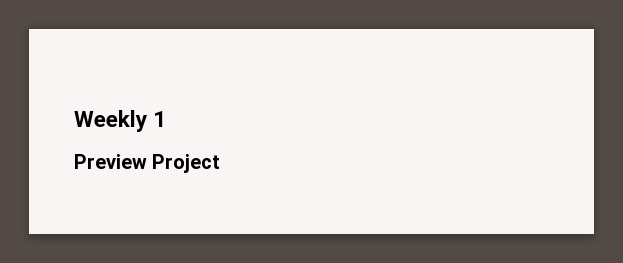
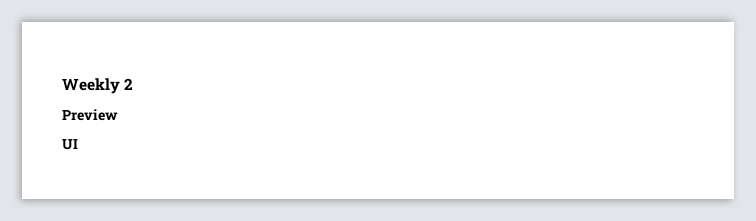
[153,111,167,127] 1 -> [124,78,134,90] 2
[152,154,221,173] Project -> [62,139,78,150] // UI

